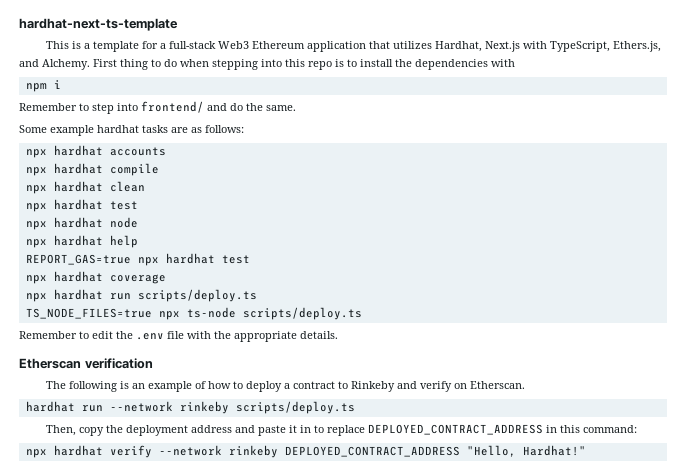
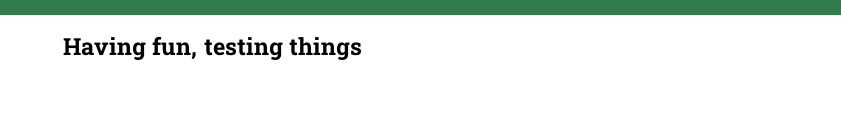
[19,18,178,31] [45,41,661,52] [19,59,515,70] [25,80,61,92] [19,101,296,114] [19,125,244,136] [25,145,166,158] [25,163,159,176] [25,181,145,194] [25,199,138,212] [25,217,138,230] [25,235,138,248] [25,253,250,266] [25,271,166,284] [25,289,257,302] [25,307,362,320] [19,331,338,342] [19,358,153,369] [45,381,525,392] [25,401,355,414] [45,424,637,436] [25,445,586,458] hardhat-next-ts-template // This is a template for a full-stack Web3 Ethereum application that utilizes Hardhat, Next.js with TypeScript, Ethers.js, and Alchemy. First thing to do when stepping into this repo is to install the dependencies with // npm i // Remember to step into frontend/ and do the same. // Some example hardhat tasks are as follows: // npx hardhat accounts // npx hardhat compile // npx hardhat clean // npx hardhat test // npx hardhat node // npx hardhat help // REPORT_GAS=true npx hardhat test // npx hardhat coverage // npx hardhat run scripts/deploy.ts // TS_NODE_FILES=true npx ts-node scripts/deploy.ts // Remember to edit the .env file with the appropriate details. // Etherscan verification // The following is an example of how to deploy a contract to Rinkeby and verify on Etherscan. // hardhat run --network rinkeby scripts/deploy.ts // Then, copy the deployment address and paste it in to replace DEPLOYED_CONTRACT_ADDRESS in this command: // npx hardhat verify --network rinkeby DEPLOYED_CONTRACT_ADDRESS "Hello, Hardhat!" -> [63,36,363,61] Having fun, testing things

